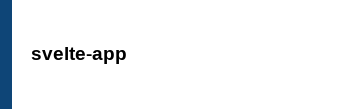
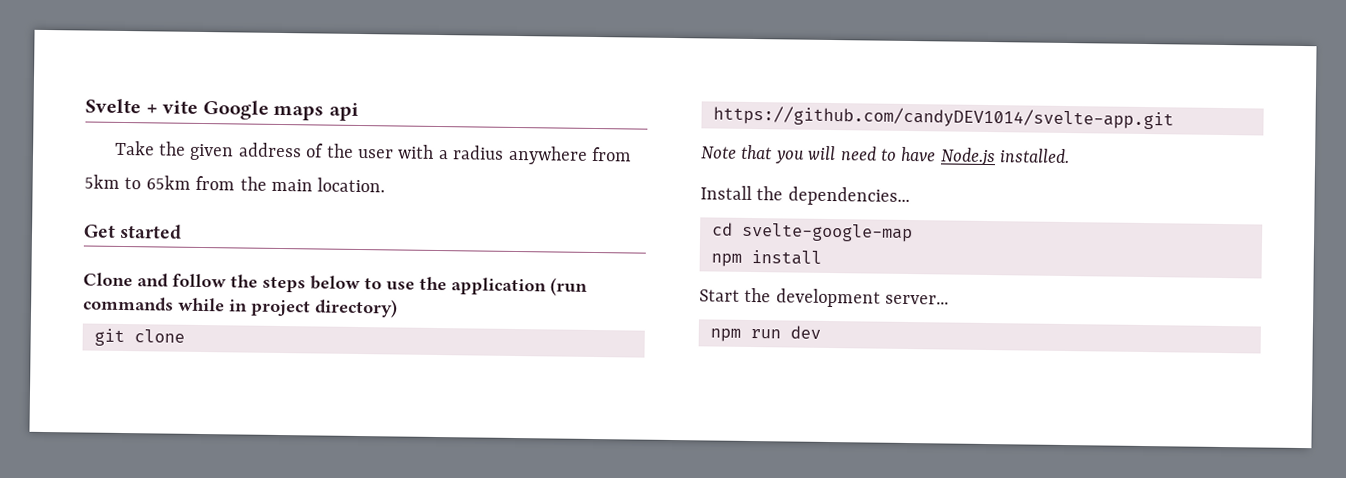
[31,47,127,64] svelte-app -> [85,98,359,121] [114,140,632,165] [84,174,386,193] [83,223,183,240] [83,272,588,296] [83,296,398,318] [94,328,185,347] [713,105,1174,130] [701,144,1071,167] [700,185,910,207] [712,222,913,243] [711,250,822,267] [699,287,950,308] [710,325,821,342] Svelte + vite Google maps api // Take the given address of the user with a radius anywhere from 5km to 65km from the main location. // Get started // Clone and follow the steps below to use the application (run commands while in project directory) // git clone https://github.com/candyDEV1014/svelte-app.git // Note that you will need to have Node.js installed. // Install the dependencies... // cd svelte-google-map // npm install // Start the development server... // npm run dev

